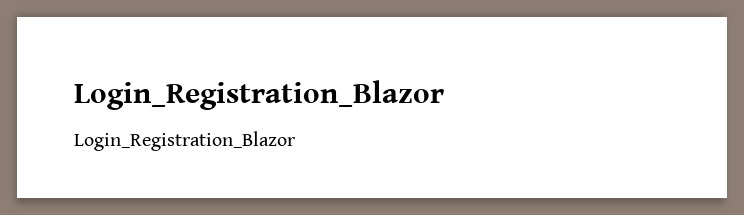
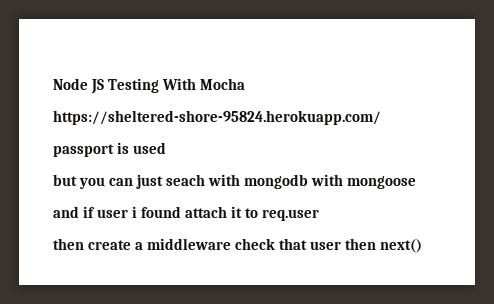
[74,80,444,110] [74,131,295,151] Login_Registration_Blazor // Login_Registration_Blazor -> [53,78,246,94] [53,110,381,125] [53,142,167,157] [53,174,417,189] [53,206,320,221] [53,238,423,253] Node JS Testing With Mocha // https://sheltered-shore-95824.herokuapp.com/ // passport is used // but you can just seach with mongodb with mongoose // and if user i found attach it to req.user // then create a middleware check that user then next()

